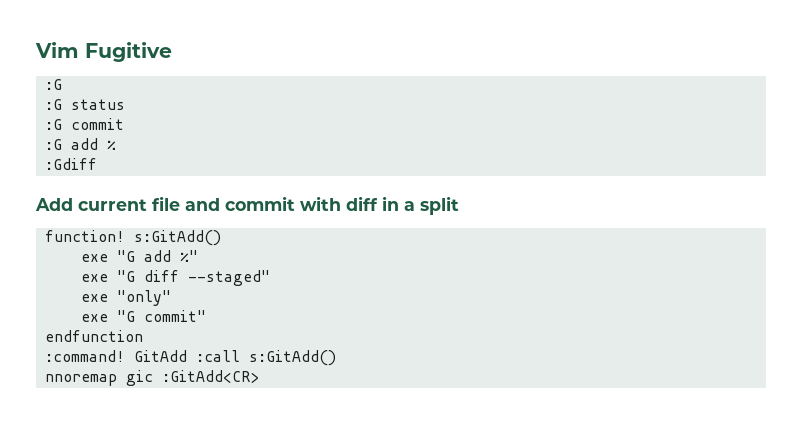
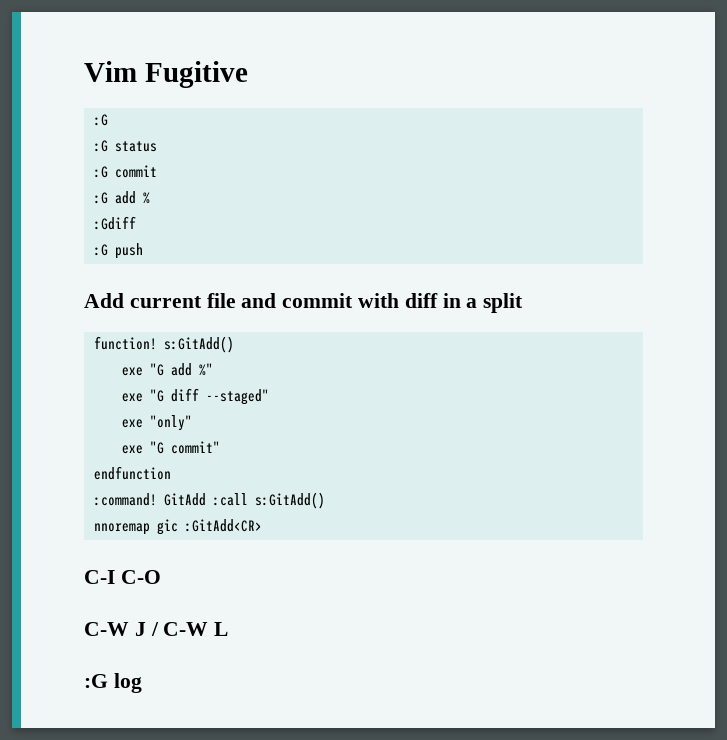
(97, 164) none -> [93,243,143,259] // :G push
(259, 376) none -> [84,570,161,584] [84,622,229,636] [84,673,142,693] // C-I C-O // C-W J / C-W L // :G log

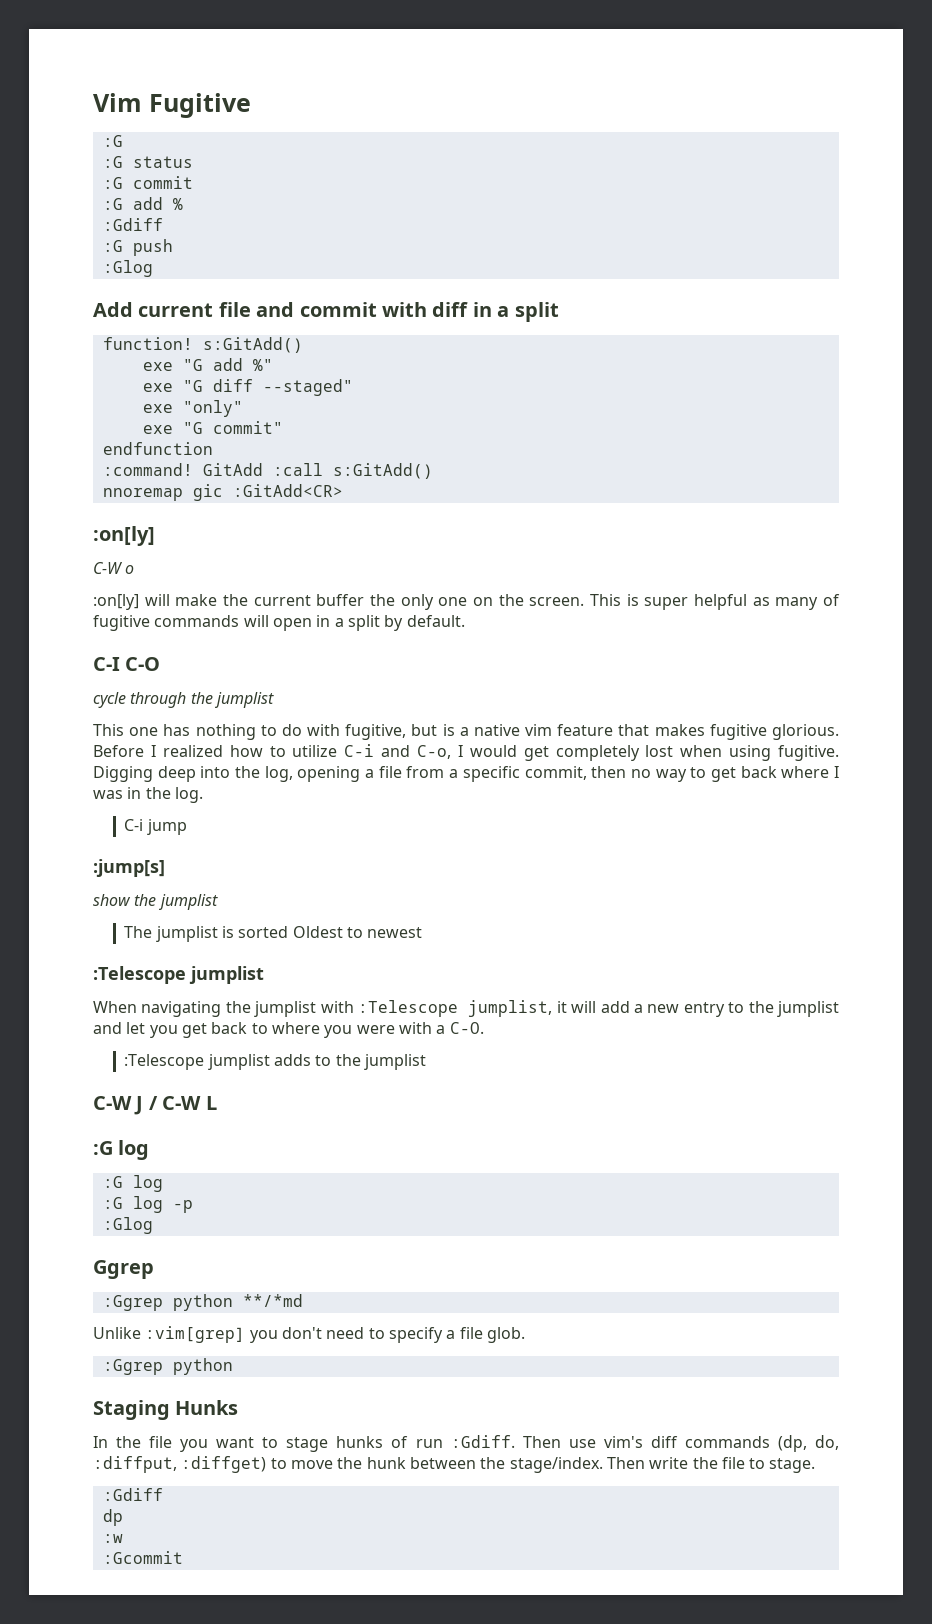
(143, 251) none -> [102,260,153,277] // :Glog
[84,570,161,584] C-I C-O -> [93,526,155,546] [93,562,135,574] [93,594,840,610] [93,615,465,631] [93,657,161,671] [93,692,274,708] [93,724,839,740] [93,744,839,761] [93,766,840,782] [93,787,203,803] [124,819,187,835] [93,859,165,877] [93,894,218,910] [124,926,423,942] [93,966,264,984] [93,1000,839,1017] [93,1022,484,1038] [124,1054,427,1070] :on[ly] // C-W o // :on[ly] will make the current buffer the only one on the screen. This is super helpful as many of fugitive commands will open in a split by default. // C-I C-O // cycle through the jumplist // This one has nothing to do with fugitive, but is a native vim feature that makes fugitive glorious. Before I realized how to utilize C-i and C-o, I would get completely lost when using fugitive. Digging deep into the log, opening a file from a specific commit, then no way to get back where I was in the log. // C-i jump // :jump[s] // show the jumplist // The jumplist is sorted Oldest to newest // :Telescope jumplist // When navigating the jumplist with :Telescope jumplist, it will add a new entry to the jumplist and let you get back to where you were with a C-O. // :Telescope jumplist adds to the jumplist
(142, 683) none -> [102,1175,163,1192] [102,1196,193,1213] [102,1217,153,1234] [93,1260,154,1279] [102,1294,303,1311] [93,1326,525,1343] [102,1358,233,1375] [93,1400,239,1420] [93,1435,839,1452] [93,1456,816,1473] [102,1488,163,1501] [102,1509,123,1526] [102,1534,123,1543] [102,1551,183,1564] // :G log // :G log -p // :Glog // Ggrep // :Ggrep python **/*md // Unlike :vim[grep] you don't need to specify a file glob. // :Ggrep python // Staging Hunks // In the file you want to stage hunks of run :Gdiff. Then use vim's diff commands (dp, do, :diffput, :diffget) to move the hunk between the stage/index. Then write the file to stage. // :Gdiff // dp // :w // :Gcommit

